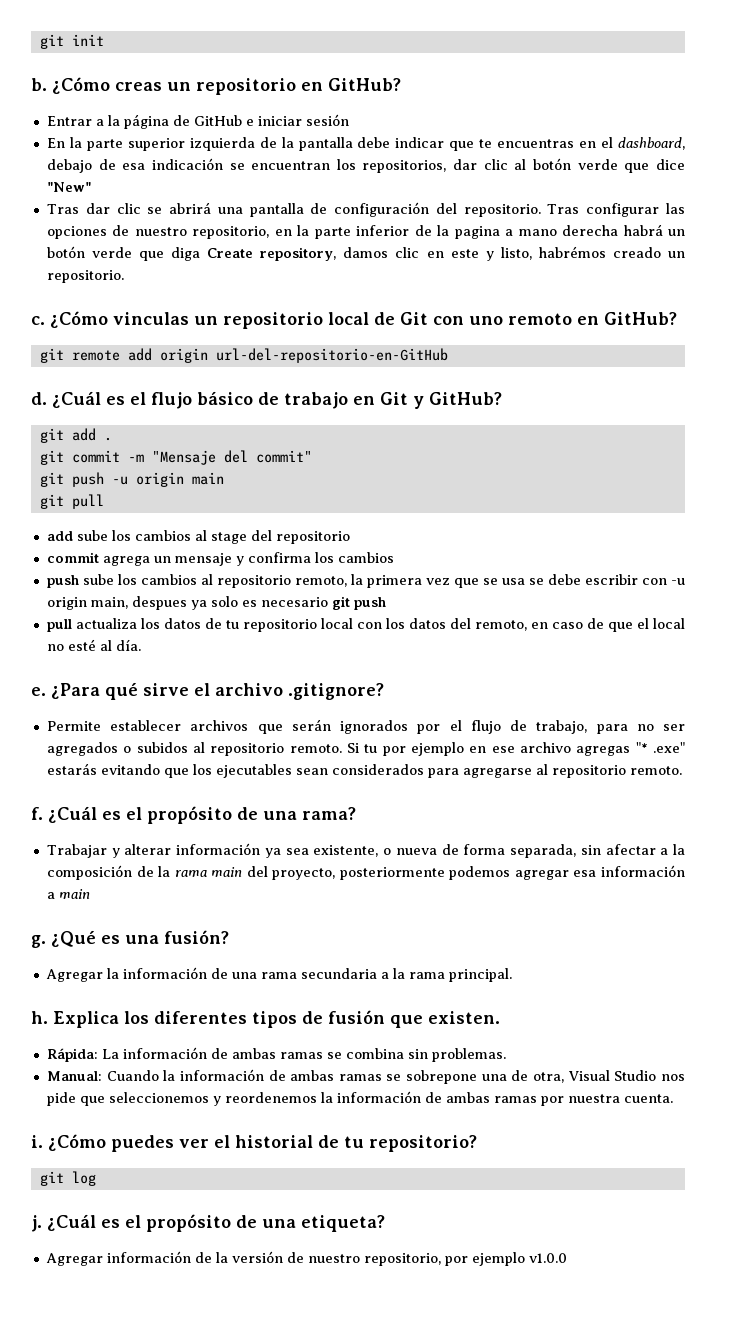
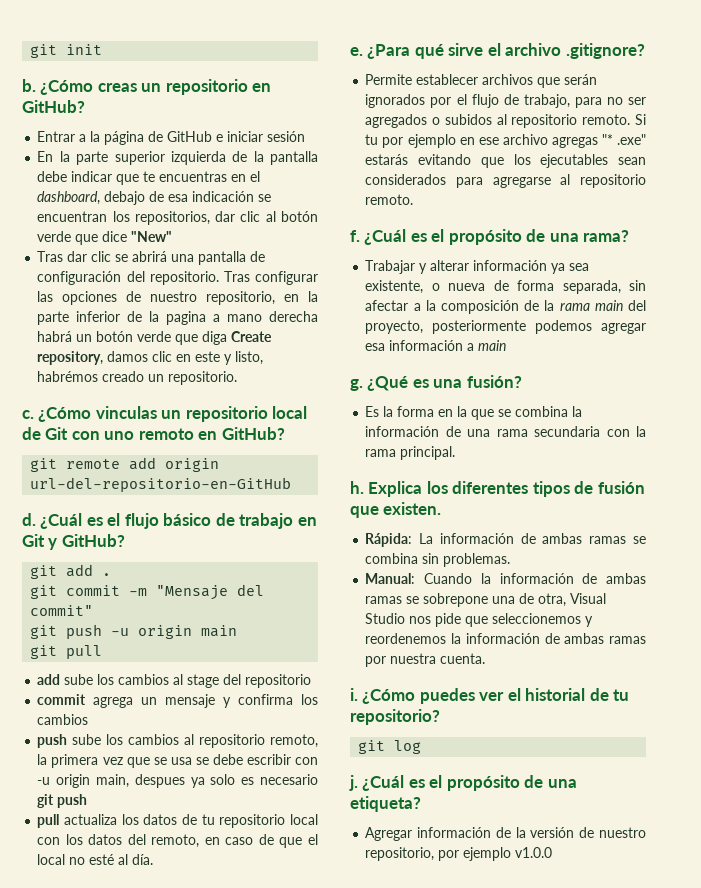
[45,969,103,982] Agregar -> [365,406,569,420] Es la forma en la que se combina
[380,972,389,979] a -> [606,429,630,437] con

